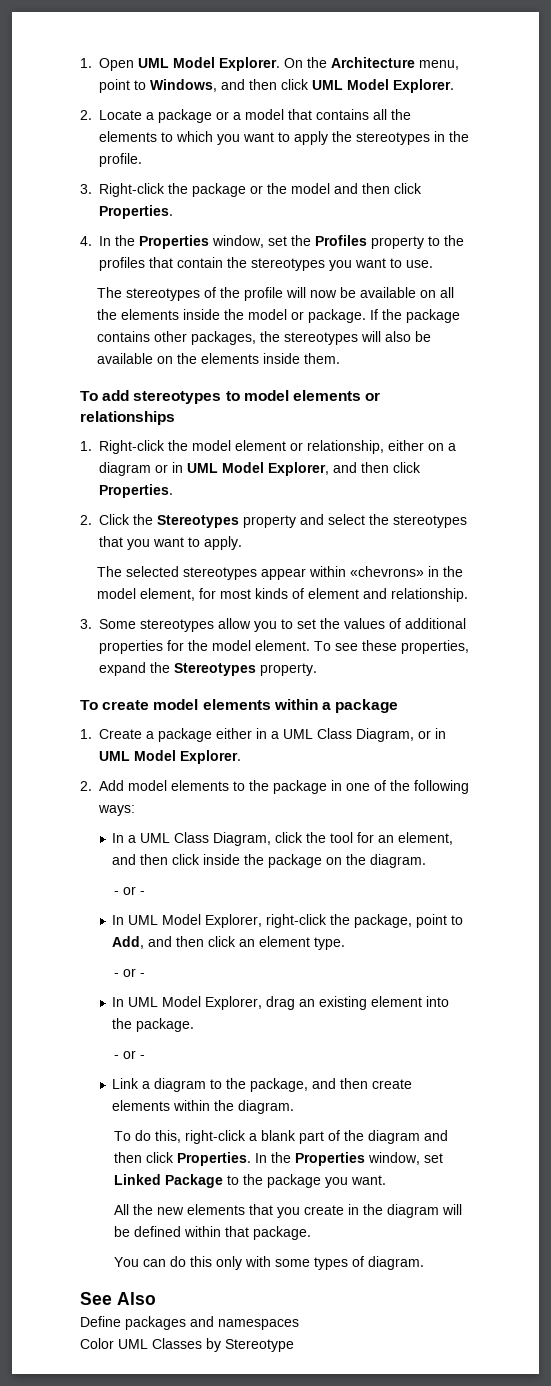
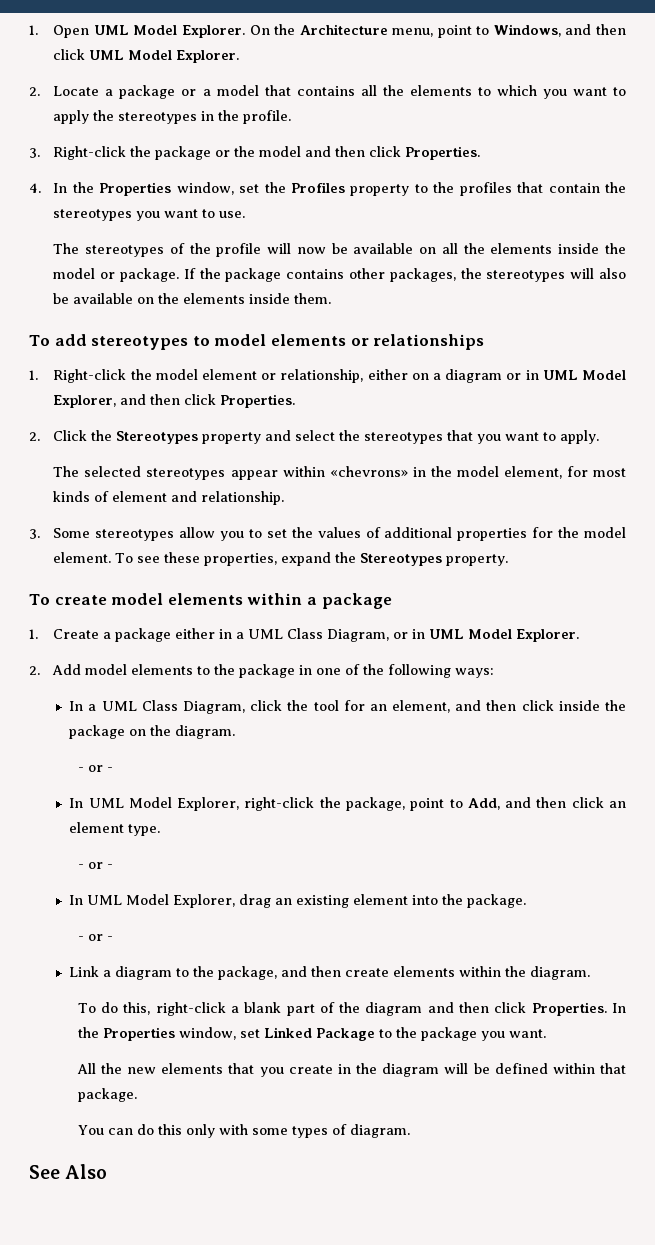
[80,1316,299,1330] [80,1338,294,1352] // Define packages and namespaces // Color UML Classes by Stereotype -> (108, 1171) none

